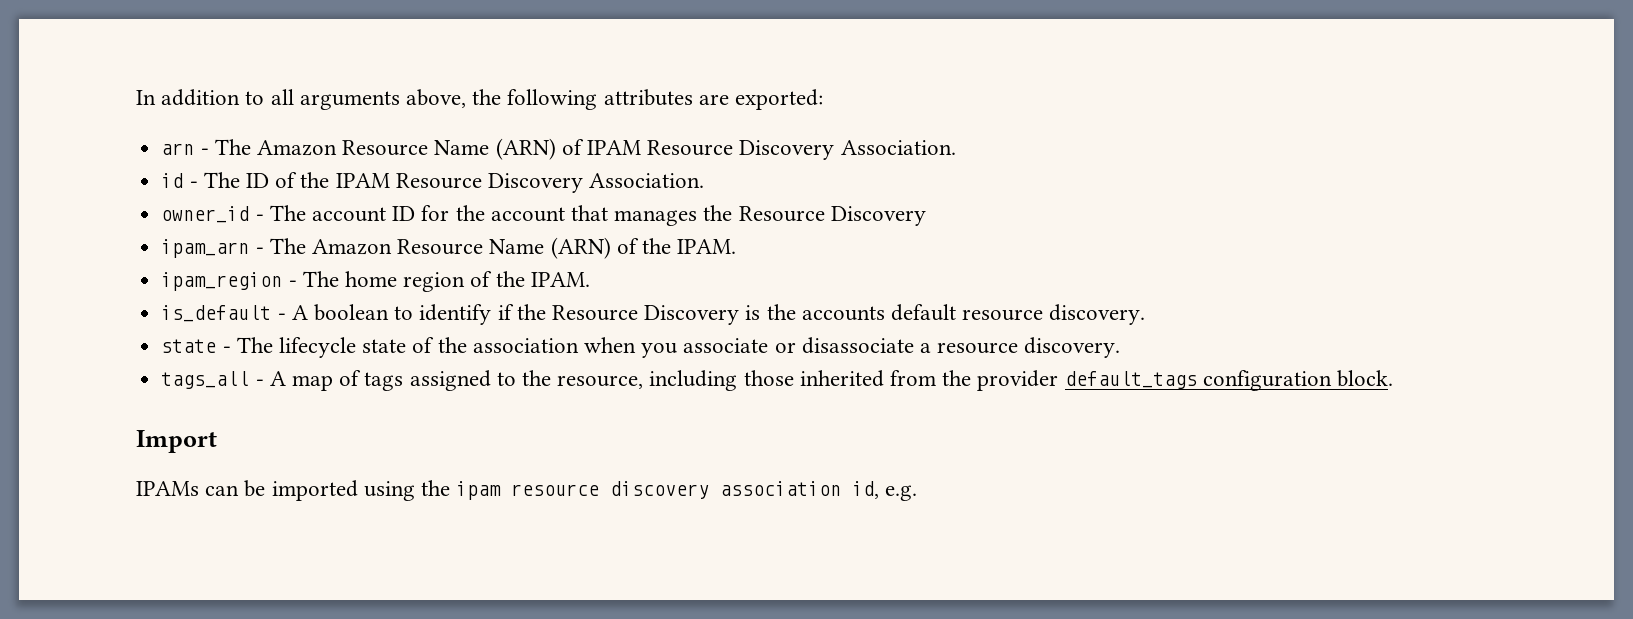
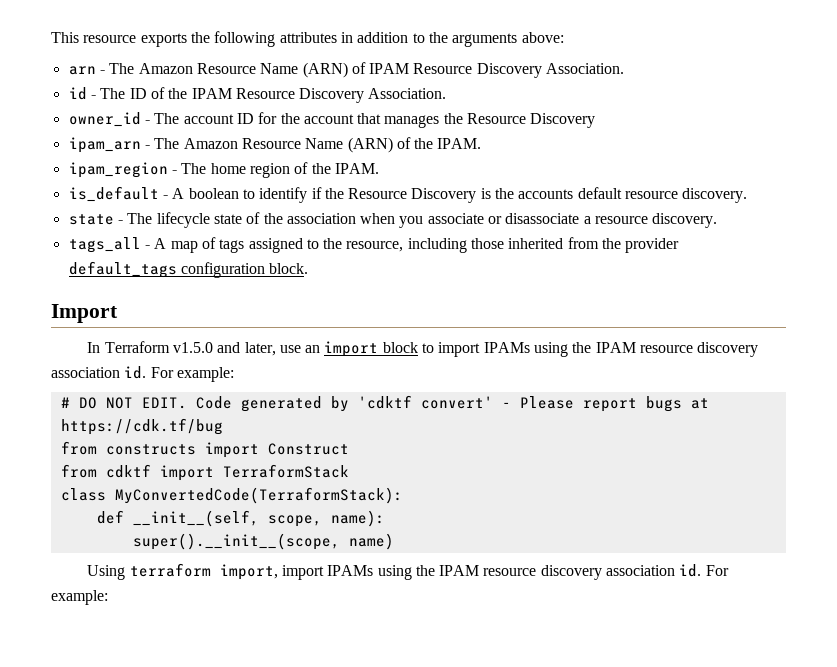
[136,89,824,110] In addition to all arguments above, the following attributes are exported: -> [51,31,564,47] This resource exports the following attributes in addition to the arguments above:
[136,480,918,501] IPAMs can be imported using the ipam resource discovery association id, e.g. -> [87,341,759,357] [51,366,234,382] [60,395,709,412] [60,418,223,435] [60,441,349,458] [60,464,349,481] [60,487,403,504] [96,510,385,527] [132,533,394,550] [87,563,729,580] [51,590,108,605] In Terraform v1.5.0 and later, use an import block to import IPAMs using the IPAM resource discovery association id. For example: // # DO NOT EDIT. Code generated by 'cdktf convert' - Please report bugs at https://cdk.tf/bug // from constructs import Construct // from cdktf import TerraformStack // class MyConvertedCode(TerraformStack): // def __init__(self, scope, name): // super().__init__(scope, name) // Using terraform import, import IPAMs using the IPAM resource discovery association id. For example:

